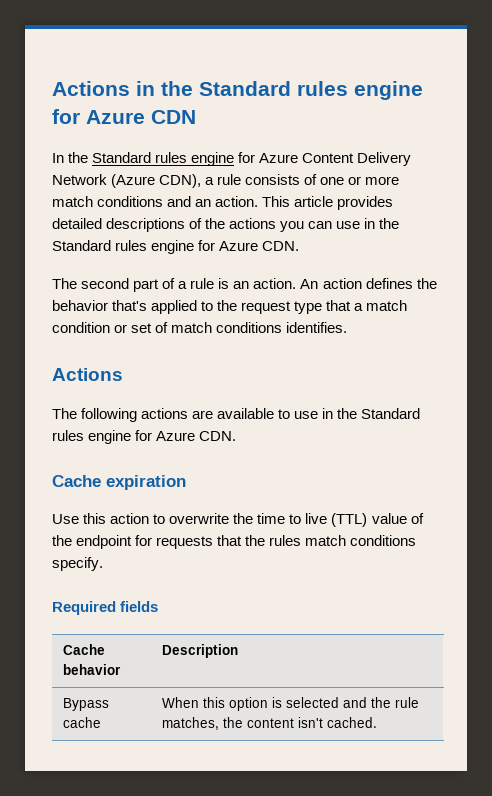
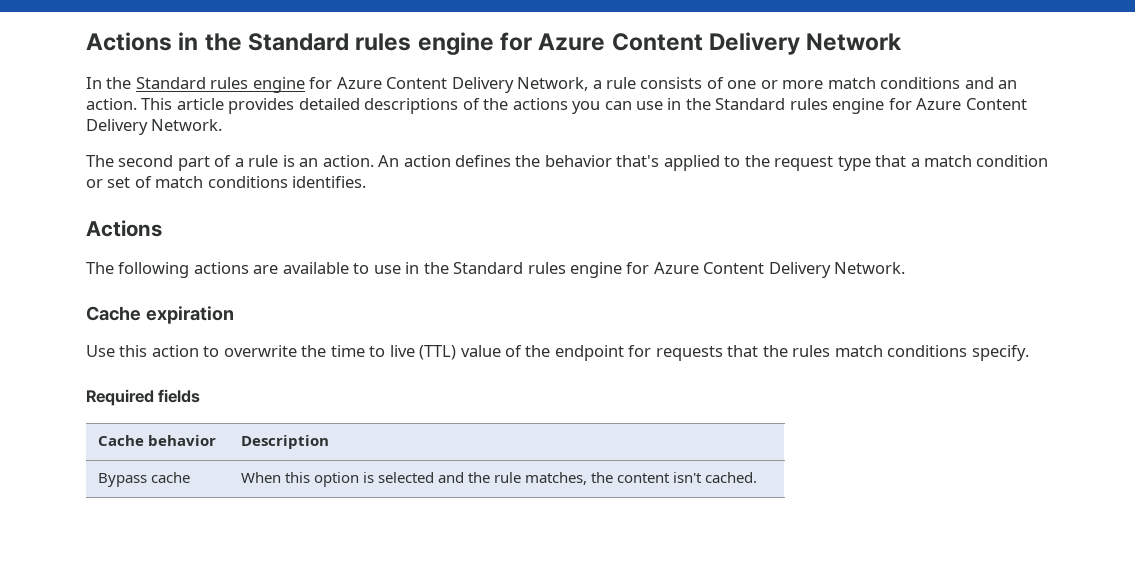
[151,110,196,124] CDN -> [611,32,903,55] Content Delivery Network
[52,174,202,188] Network (Azure CDN), -> [517,77,589,91] Network,
[262,241,300,251] CDN. -> [965,98,1027,110] [86,119,223,135] Content Delivery Network.
[199,431,237,441] CDN. -> [703,262,906,278] Content Delivery Network.

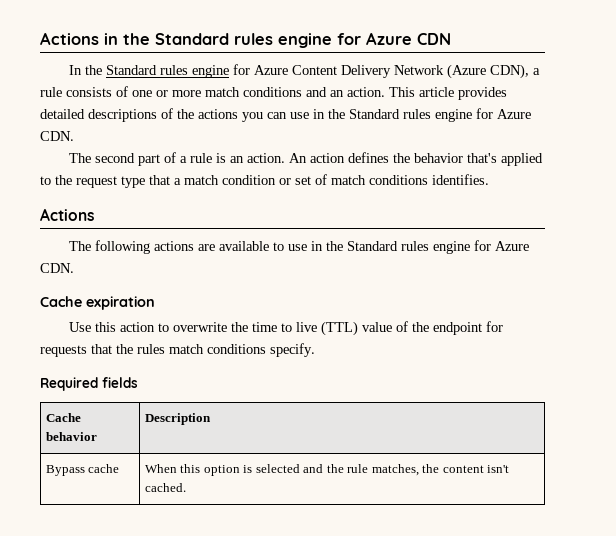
[611,32,903,55] Content Delivery Network -> [417,33,451,45] CDN
[517,77,589,91] Network, -> [393,64,529,79] Network (Azure CDN),
[965,98,1027,110] [86,119,223,135] Content Delivery Network. -> [40,131,74,141] CDN.
[703,262,906,278] Content Delivery Network. -> [40,263,74,273] CDN.

